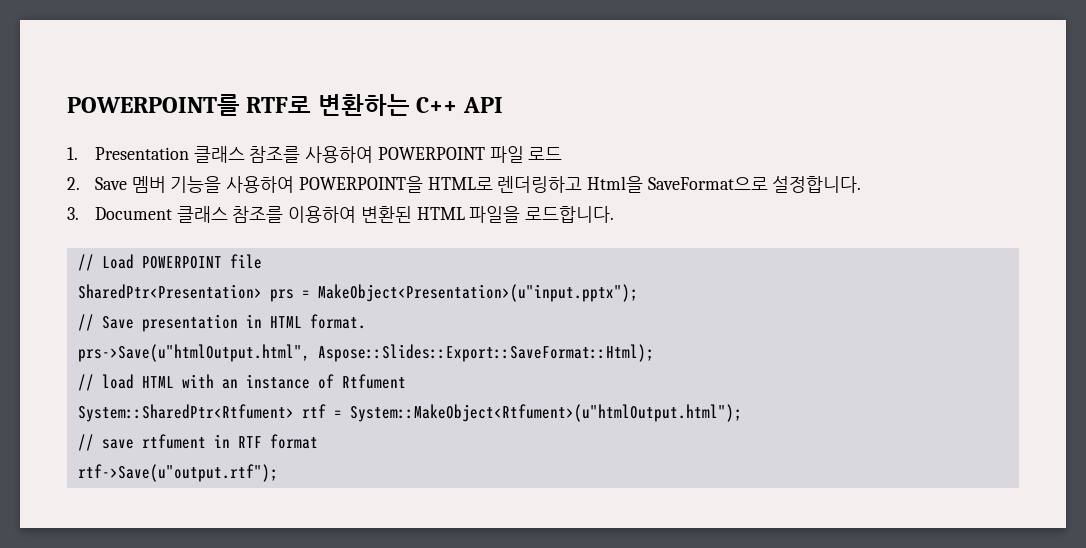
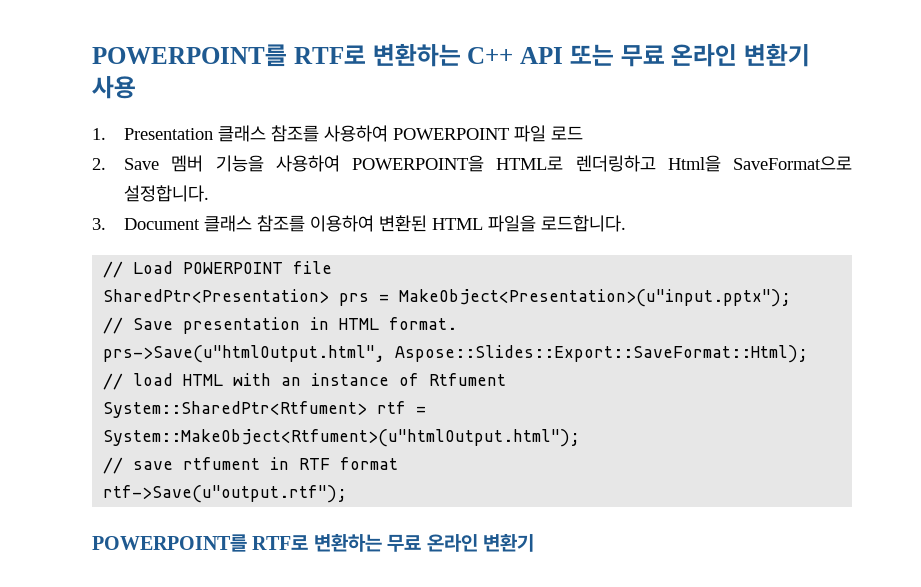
(503, 105) none -> [569,43,810,67] [92,76,136,99] 또는 무료 온라인 변환기 사용
(278, 473) none -> [92,533,534,552] // POWERPOINT를 RTF로 변환하는 무료 온라인 변환기

